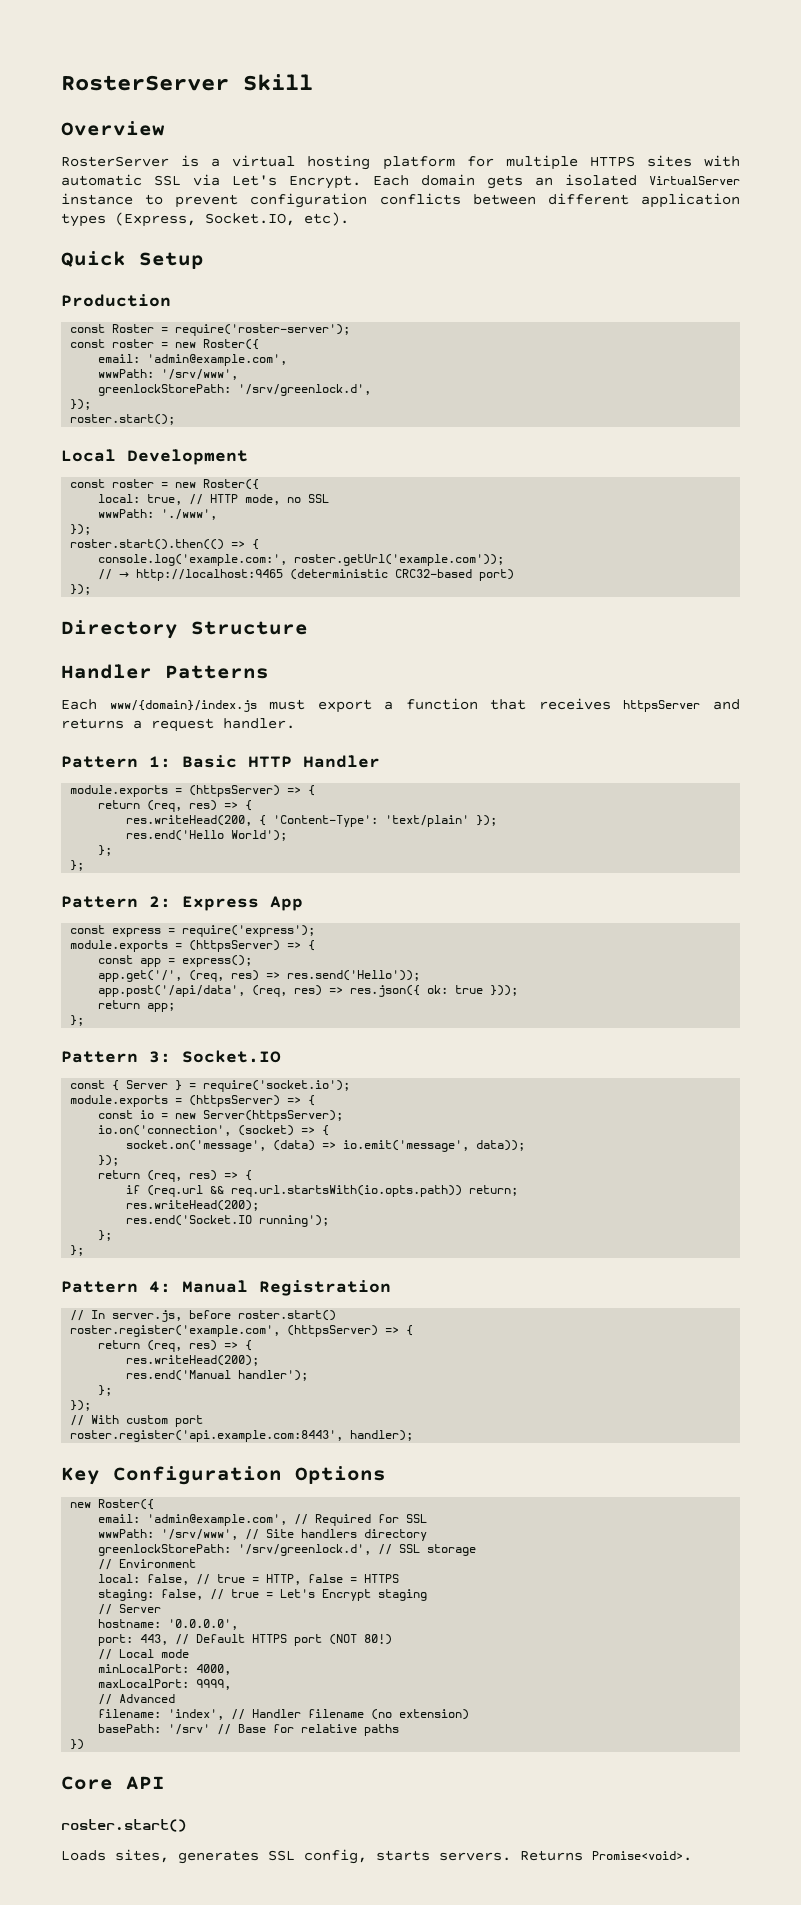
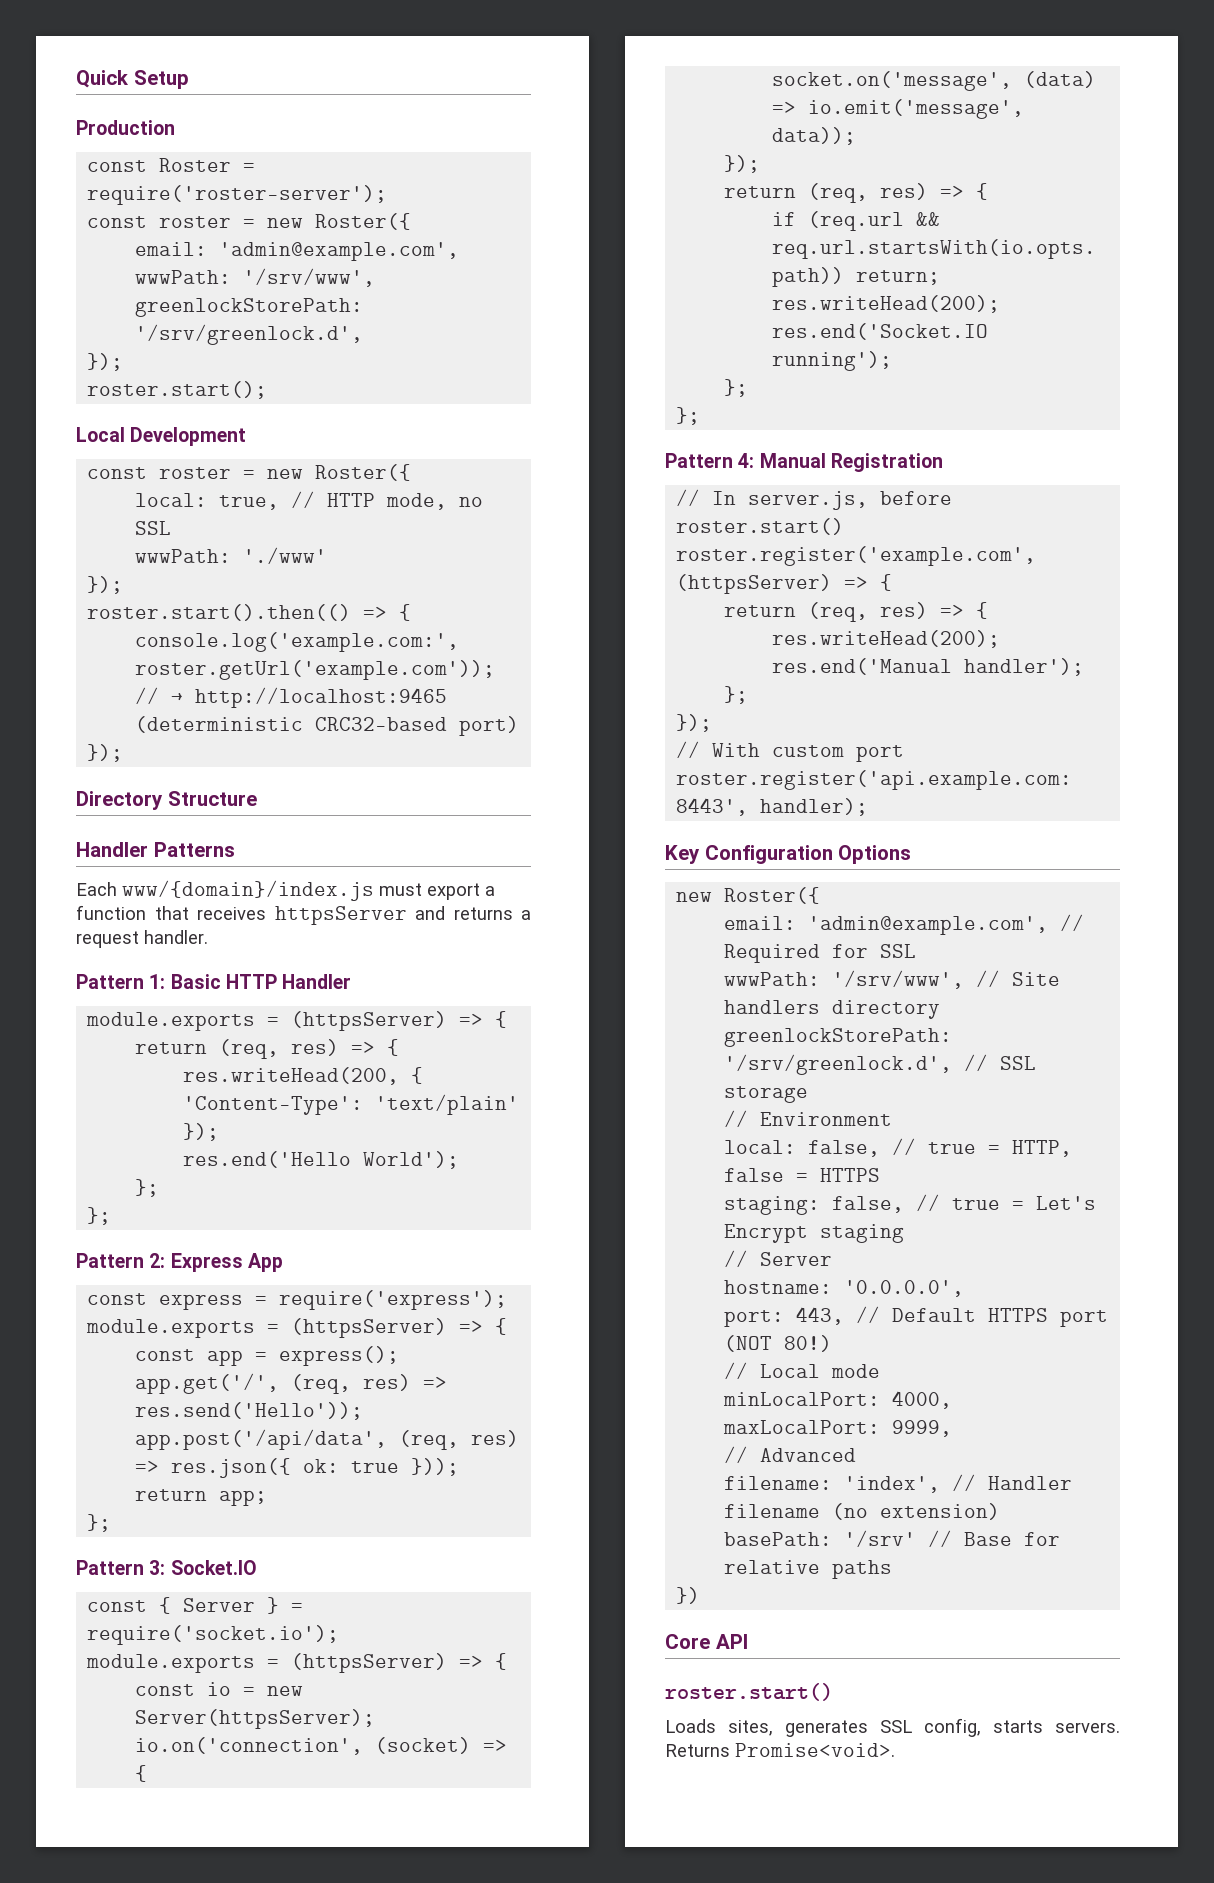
[61,74,313,91] [61,121,165,136] [61,155,741,170] [61,174,740,189] [61,193,740,208] [61,212,349,227] RosterServer Skill // Overview // RosterServer is a virtual hosting platform for multiple HTTPS sites with automatic SSL via Let's Encrypt. Each domain gets an isolated VirtualServer instance to prevent configuration conflicts between different application types (Express, Socket.IO, etc). // -> (76, 79) none
[161,509,218,520] './www', -> [243,547,328,564] './www'

